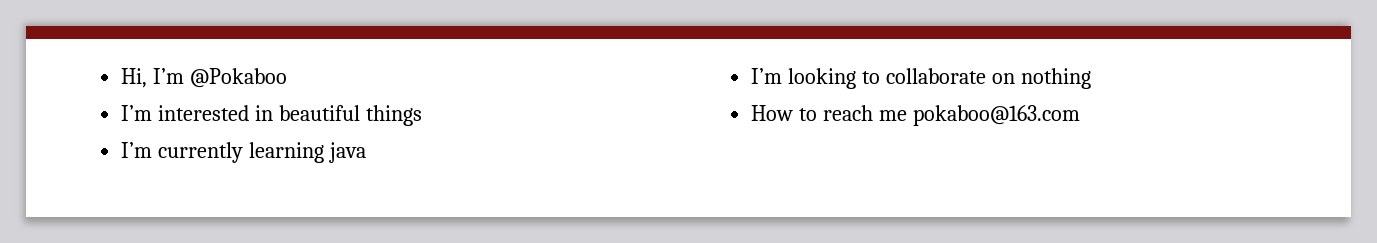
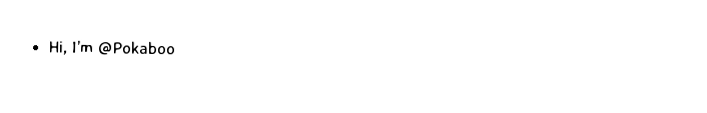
[121,105,422,126] [121,142,367,163] [751,68,1091,89] [751,105,1080,126] // I’m interested in beautiful things // I’m currently learning java // I’m looking to collaborate on nothing // How to reach me pokaboo@163.com -> (176, 49) none

